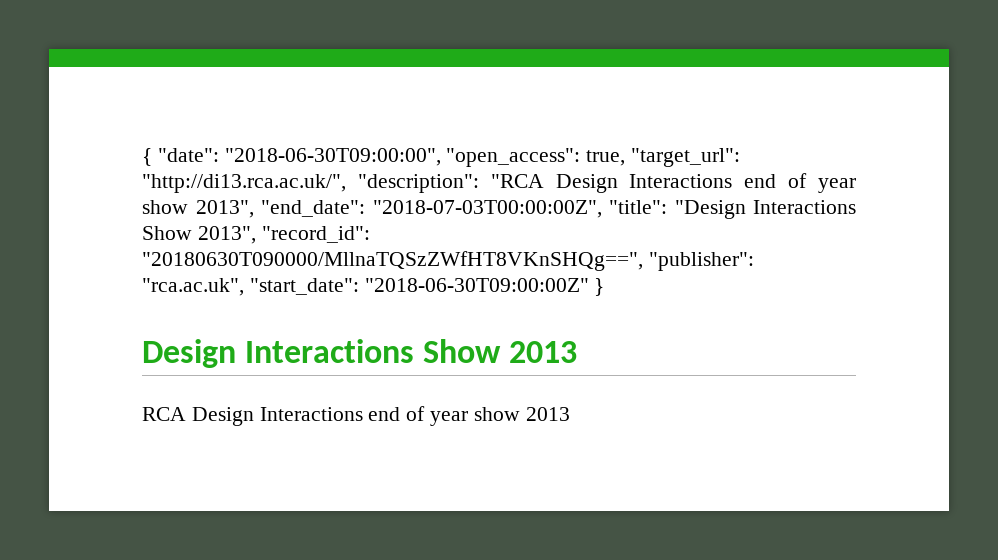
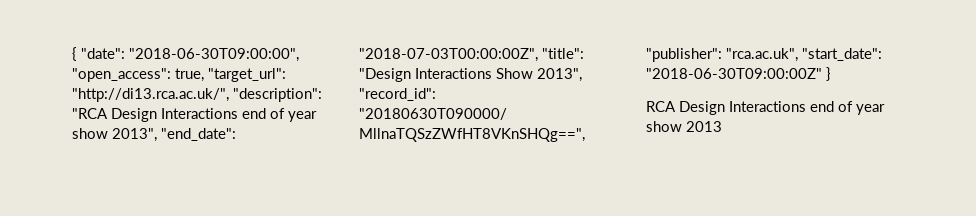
[142,339,578,368] // Design Interactions Show 2013 -> (831, 74) none

